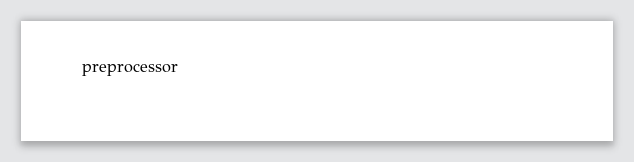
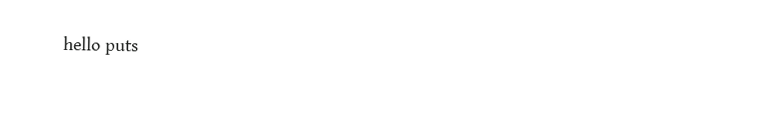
[82,63,178,76] preprocessor -> [63,35,139,56] hello puts

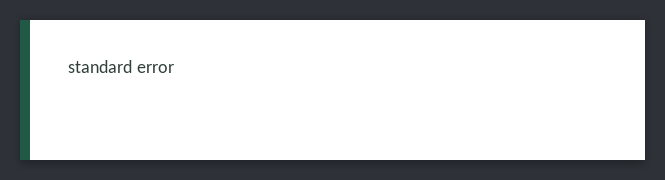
[63,35,139,56] hello puts -> [68,60,174,73] standard error

